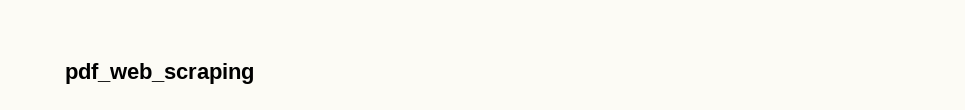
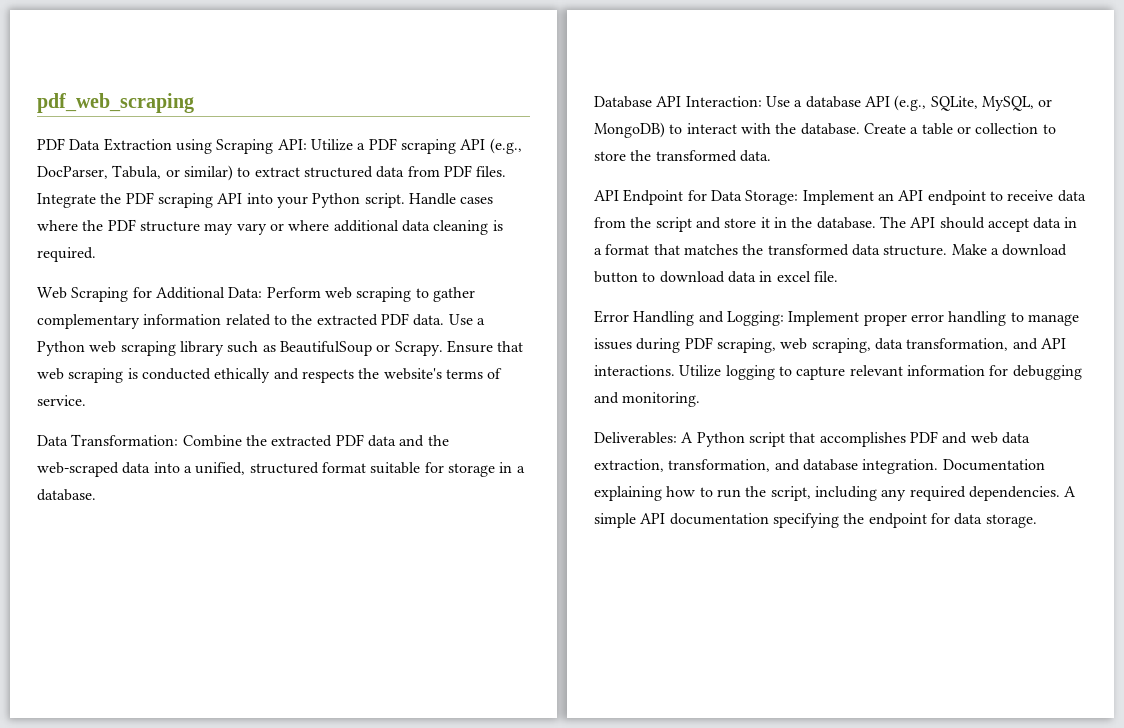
(254, 73) none -> [37,138,522,154] [37,165,507,181] [37,192,494,208] [37,219,503,235] [37,247,96,262] [37,287,475,302] [37,313,485,329] [37,340,524,356] [37,368,503,383] [37,395,86,406] [37,434,449,447] [37,462,525,477] [37,489,96,501] [594,95,1053,111] [594,122,1056,138] [594,150,771,162] [594,189,1086,205] [594,216,1078,232] [594,244,1068,256] [594,271,838,283] [594,310,1079,326] [594,337,1066,353] [594,365,1082,380] [594,392,701,407] [594,431,1030,447] [594,459,1045,474] [594,486,1077,501] [594,513,1037,528] // PDF Data Extraction using Scraping API: Utilize a PDF scraping API (e.g., DocParser, Tabula, or similar) to extract structured data from PDF files. Integrate the PDF scraping API into your Python script. Handle cases where the PDF structure may vary or where additional data cleaning is required. // Web Scraping for Additional Data: Perform web scraping to gather complementary information related to the extracted PDF data. Use a Python web scraping library such as BeautifulSoup or Scrapy. Ensure that web scraping is conducted ethically and respects the website's terms of service. // Data Transformation: Combine the extracted PDF data and the web-scraped data into a unified, structured format suitable for storage in a database. // Database API Interaction: Use a database API (e.g., SQLite, MySQL, or MongoDB) to interact with the database. Create a table or collection to store the transformed data. // API Endpoint for Data Storage: Implement an API endpoint to receive data from the script and store it in the database. The API should accept data in a format that matches the transformed data structure. Make a download button to download data in excel file. // Error Handling and Logging: Implement proper error handling to manage issues during PDF scraping, web scraping, data transformation, and API interactions. Utilize logging to capture relevant information for debugging and monitoring. // Deliverables: A Python script that accomplishes PDF and web data extraction, transformation, and database integration. Documentation explaining how to run the script, including any required dependencies. A simple API documentation specifying the endpoint for data storage.

